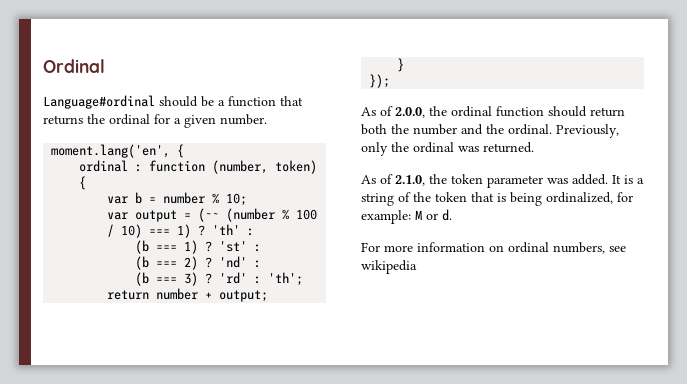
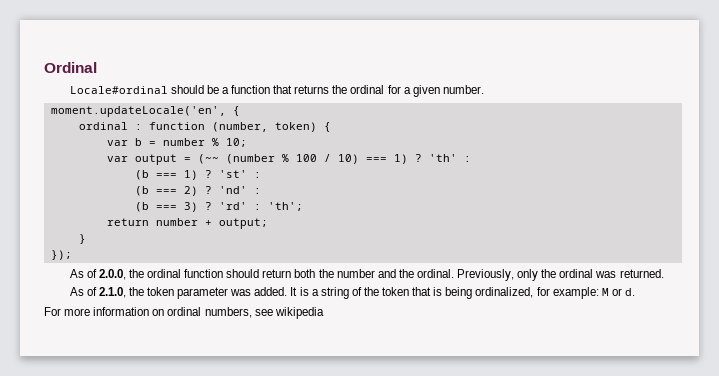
[43,95,155,109] Language#ordinal -> [69,86,168,94] Locale#ordinal
[51,144,171,158] moment.lang('en', -> [50,106,226,117] moment.updateLocale('en',

